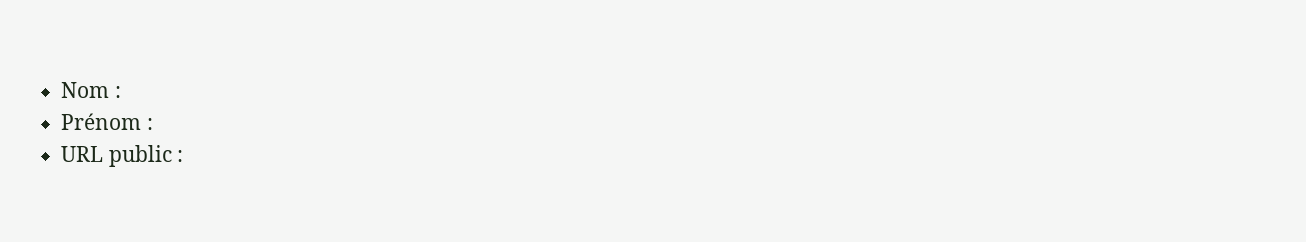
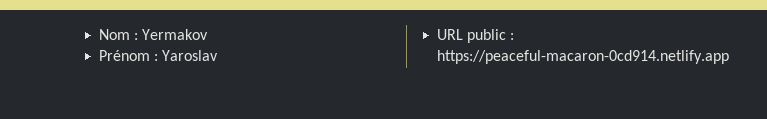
(121, 92) none -> [142,29,209,40] Yermakov
(153, 124) none -> [162,50,219,61] Yaroslav
(184, 156) none -> [437,50,730,64] https://peaceful-macaron-0cd914.netlify.app

